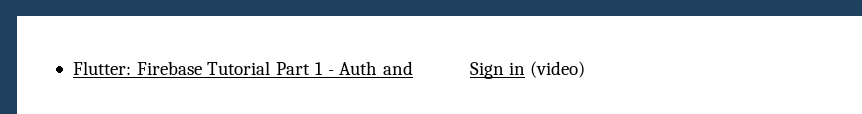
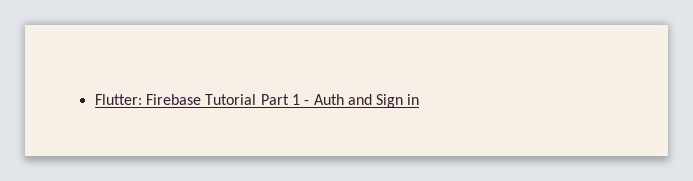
[530,61,586,78] (video) -> (420, 99) none

